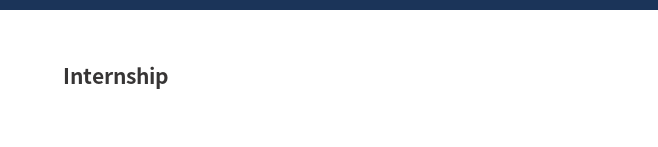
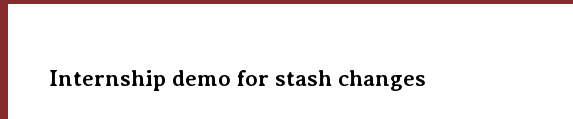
(169, 77) none -> [172,70,427,91] demo for stash changes

